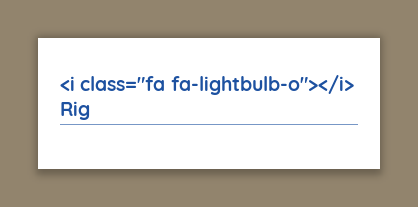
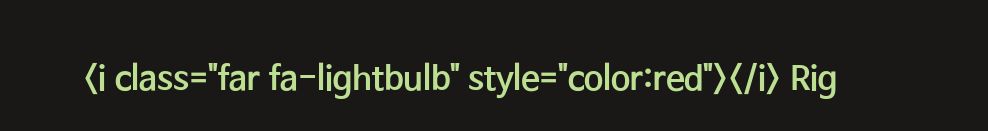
[80,75,354,95] class="fa fa-lightbulb-o"></i> -> [114,62,782,99] class="far fa-lightbulb" style="color:red"></i>

